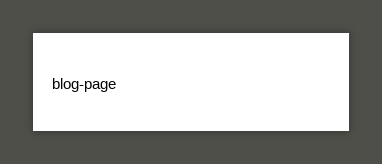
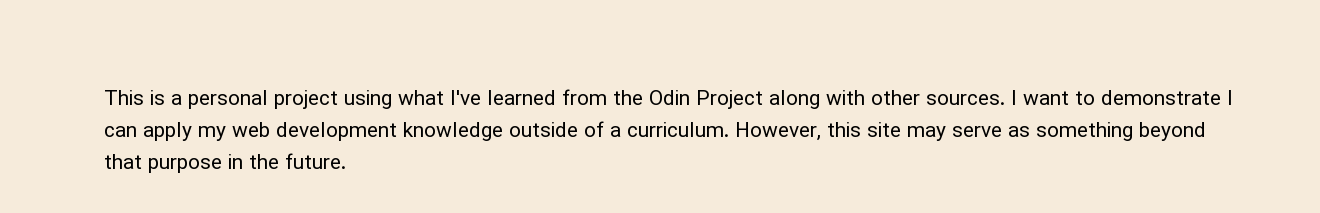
[52,78,116,92] blog-page -> [104,89,1233,109] [104,121,1206,141] [104,153,346,173] This is a personal project using what I've learned from the Odin Project along with other sources. I want to demonstrate I can apply my web development knowledge outside of a curriculum. However, this site may serve as something beyond that purpose in the future.

